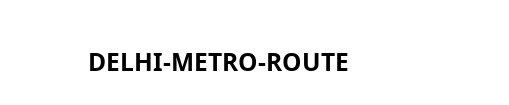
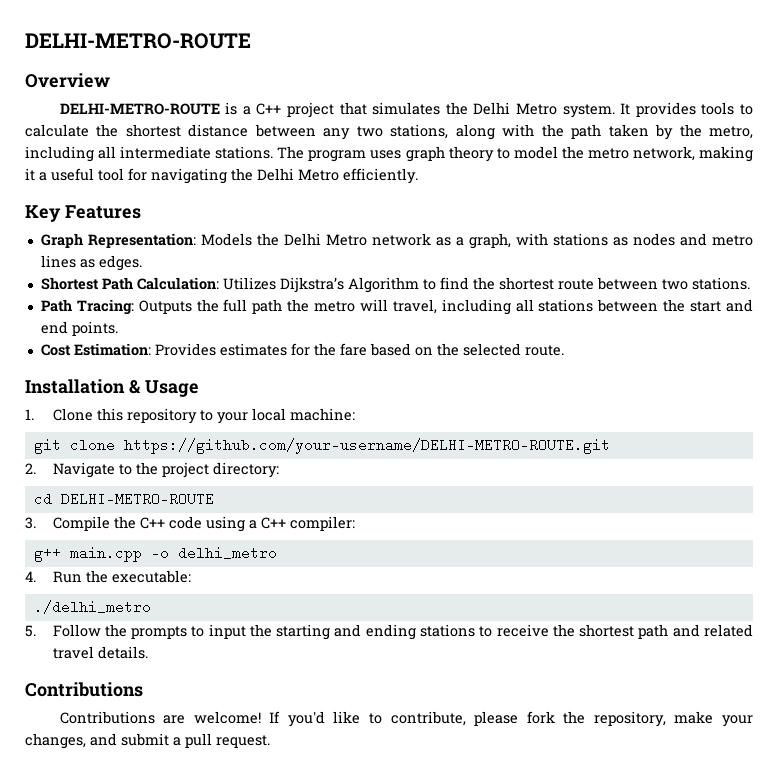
[88,53,349,71] DELHI-METRO-ROUTE -> [25,33,251,49] [25,73,110,88] [59,102,754,118] [25,124,753,140] [25,146,753,162] [25,168,418,184] [25,205,141,222] [40,233,753,249] [40,255,142,271] [40,277,750,293] [40,299,753,315] [40,321,118,336] [40,343,564,356] [25,379,199,397] [25,408,355,424] [33,438,610,454] [25,462,279,478] [33,492,214,506] [25,516,355,532] [33,546,277,562] [25,570,191,583] [33,600,151,614] [25,624,753,640] [52,646,148,659] [25,682,143,697] [59,711,754,727] [25,733,270,749] DELHI-METRO-ROUTE // Overview // DELHI-METRO-ROUTE is a C++ project that simulates the Delhi Metro system. It provides tools to calculate the shortest distance between any two stations, along with the path taken by the metro, including all intermediate stations. The program uses graph theory to model the metro network, making it a useful tool for navigating the Delhi Metro efficiently. // Key Features // Graph Representation: Models the Delhi Metro network as a graph, with stations as nodes and metro lines as edges. // Shortest Path Calculation: Utilizes Dijkstra’s Algorithm to find the shortest route between two stations. // Path Tracing: Outputs the full path the metro will travel, including all stations between the start and end points. // Cost Estimation: Provides estimates for the fare based on the selected route. // Installation & Usage // 1. Clone this repository to your local machine: // git clone https://github.com/your-username/DELHI-METRO-ROUTE.git // 2. Navigate to the project directory: // cd DELHI-METRO-ROUTE // 3. Compile the C++ code using a C++ compiler: // g++ main.cpp -o delhi_metro // 4. Run the executable: // ./delhi_metro // 5. Follow the prompts to input the starting and ending stations to receive the shortest path and related travel details. // Contributions // Contributions are welcome! If you'd like to contribute, please fork the repository, make your changes, and submit a pull request.

